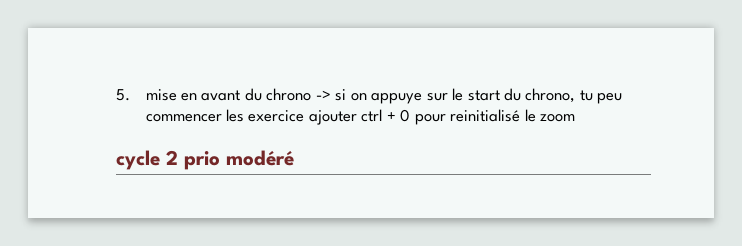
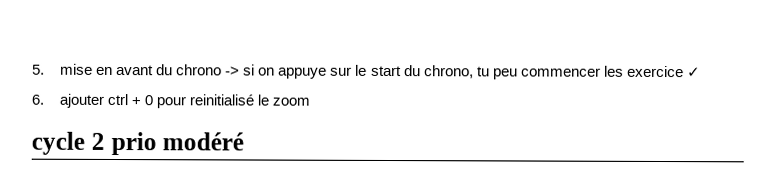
(305, 116) none -> [686,67,701,78] [31,94,44,105] ✓ // 6.

